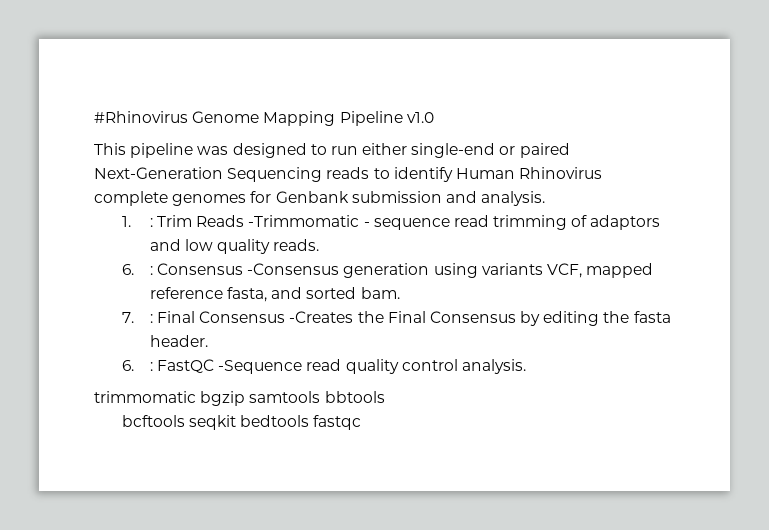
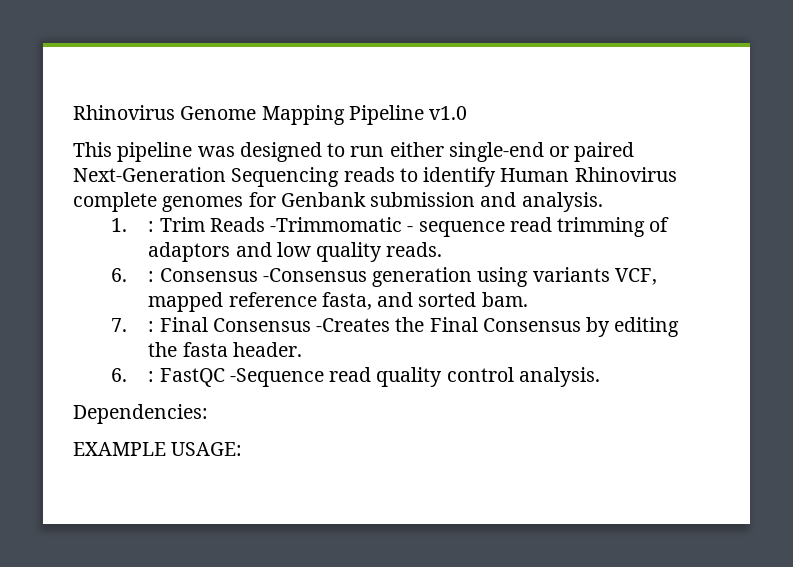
[94,111,188,123] #Rhinovirus -> [73,105,175,120] Rhinovirus
[94,391,385,406] [121,415,362,430] trimmomatic bgzip samtools bbtools // bcftools seqkit bedtools fastqc -> [73,404,208,424] [73,442,243,456] Dependencies: // EXAMPLE USAGE:

